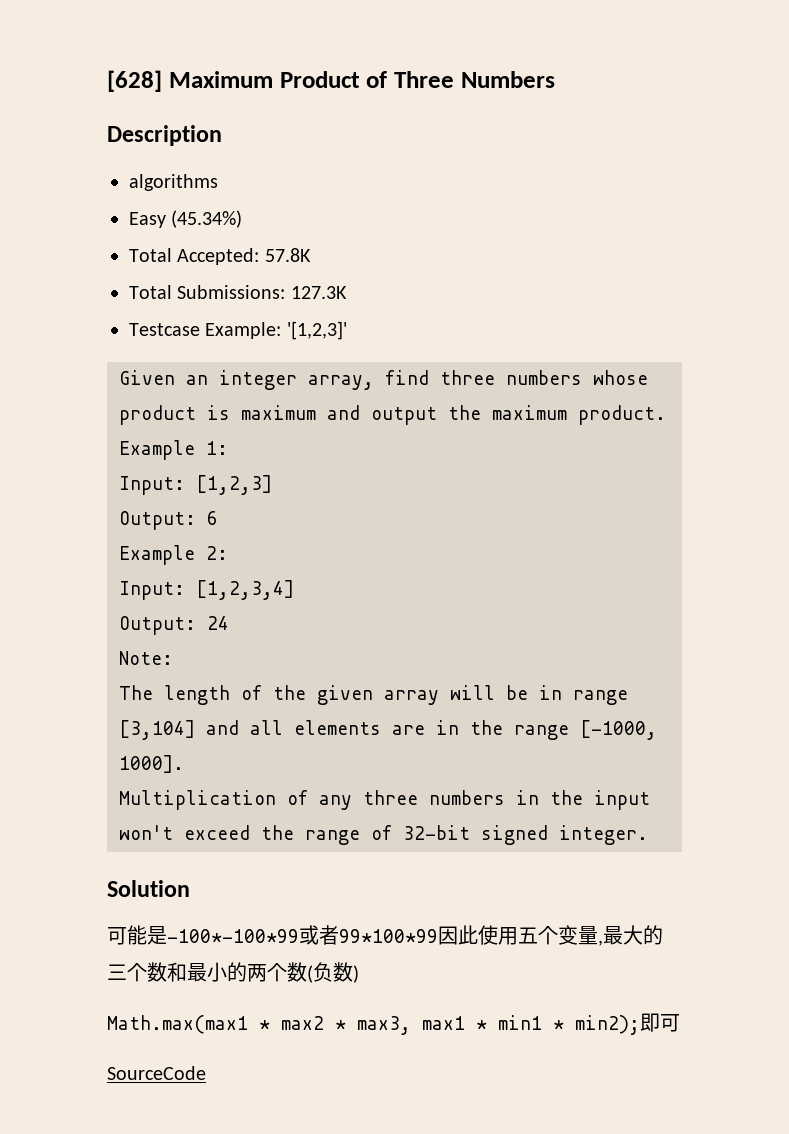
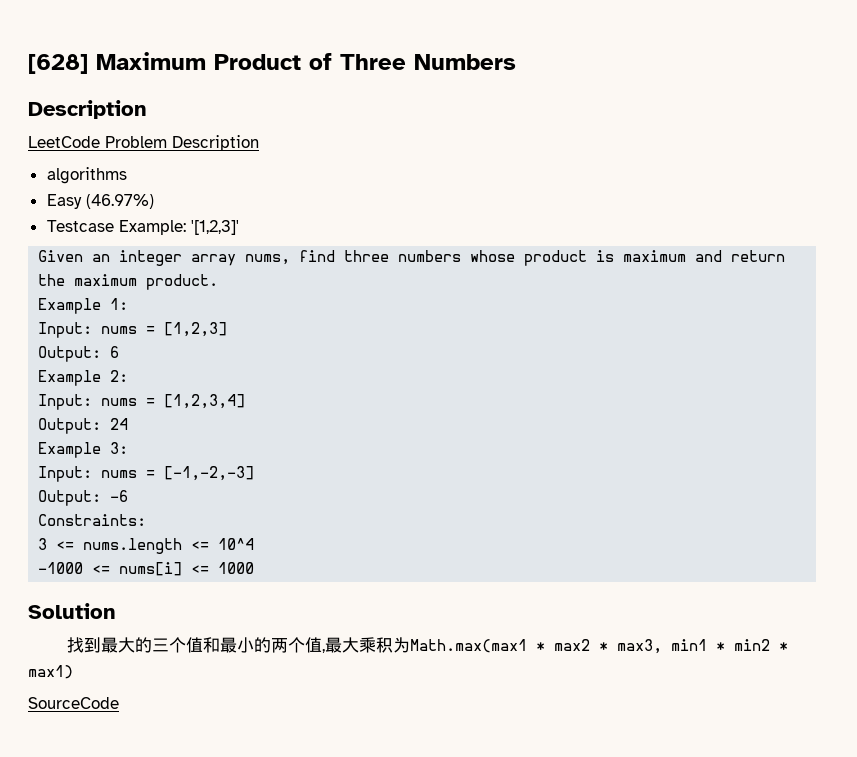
(222, 135) none -> [28,135,259,151] // LeetCode Problem Description
[171,210,243,228] [129,248,311,265] [129,285,347,299] (45.34%) // Total Accepted: 57.8K // Total Submissions: 127.3K -> [85,194,154,209] (46.97%)
[308,375,374,390] array, -> [191,254,291,266] array nums,
[371,407,437,425] output -> [731,250,786,262] return
(185, 485) none -> [101,326,156,334] nums =
(185, 590) none -> [101,398,156,406] nums =
[119,651,173,665] [119,685,628,705] [119,720,657,740] [119,755,184,773] [119,790,650,810] [119,825,648,845] [107,880,190,897] [107,925,603,946] Note: // The length of the given array will be in range [3,104] and all elements are in the range [-1000, 1000]. // Multiplication of any three numbers in the input won't exceed the range of 32-bit signed integer. // Solution // 可能是-100*-100*99或者99*100*99因此使用五个变量, -> [38,442,129,458] [38,466,255,482] [38,490,129,506] [38,514,147,526] [38,538,255,554] [38,562,255,576] [28,603,116,619] [66,637,101,653] Example 3: // Input: nums = [-1,-2,-3] // Output: -6 // Constraints: // 3 <= nums.length <= 10^4 // -1000 <= nums[i] <= 1000 // Solution // 找到
[147,962,167,982] 数 -> [185,637,203,653] 值
[287,962,359,983] 数(负数) // -> [304,637,410,653] 值,最大乘积为
[422,1013,680,1035] max1 * min1 * min2);即可 -> [670,639,788,651] [28,665,73,679] min1 * min2 * max1)

